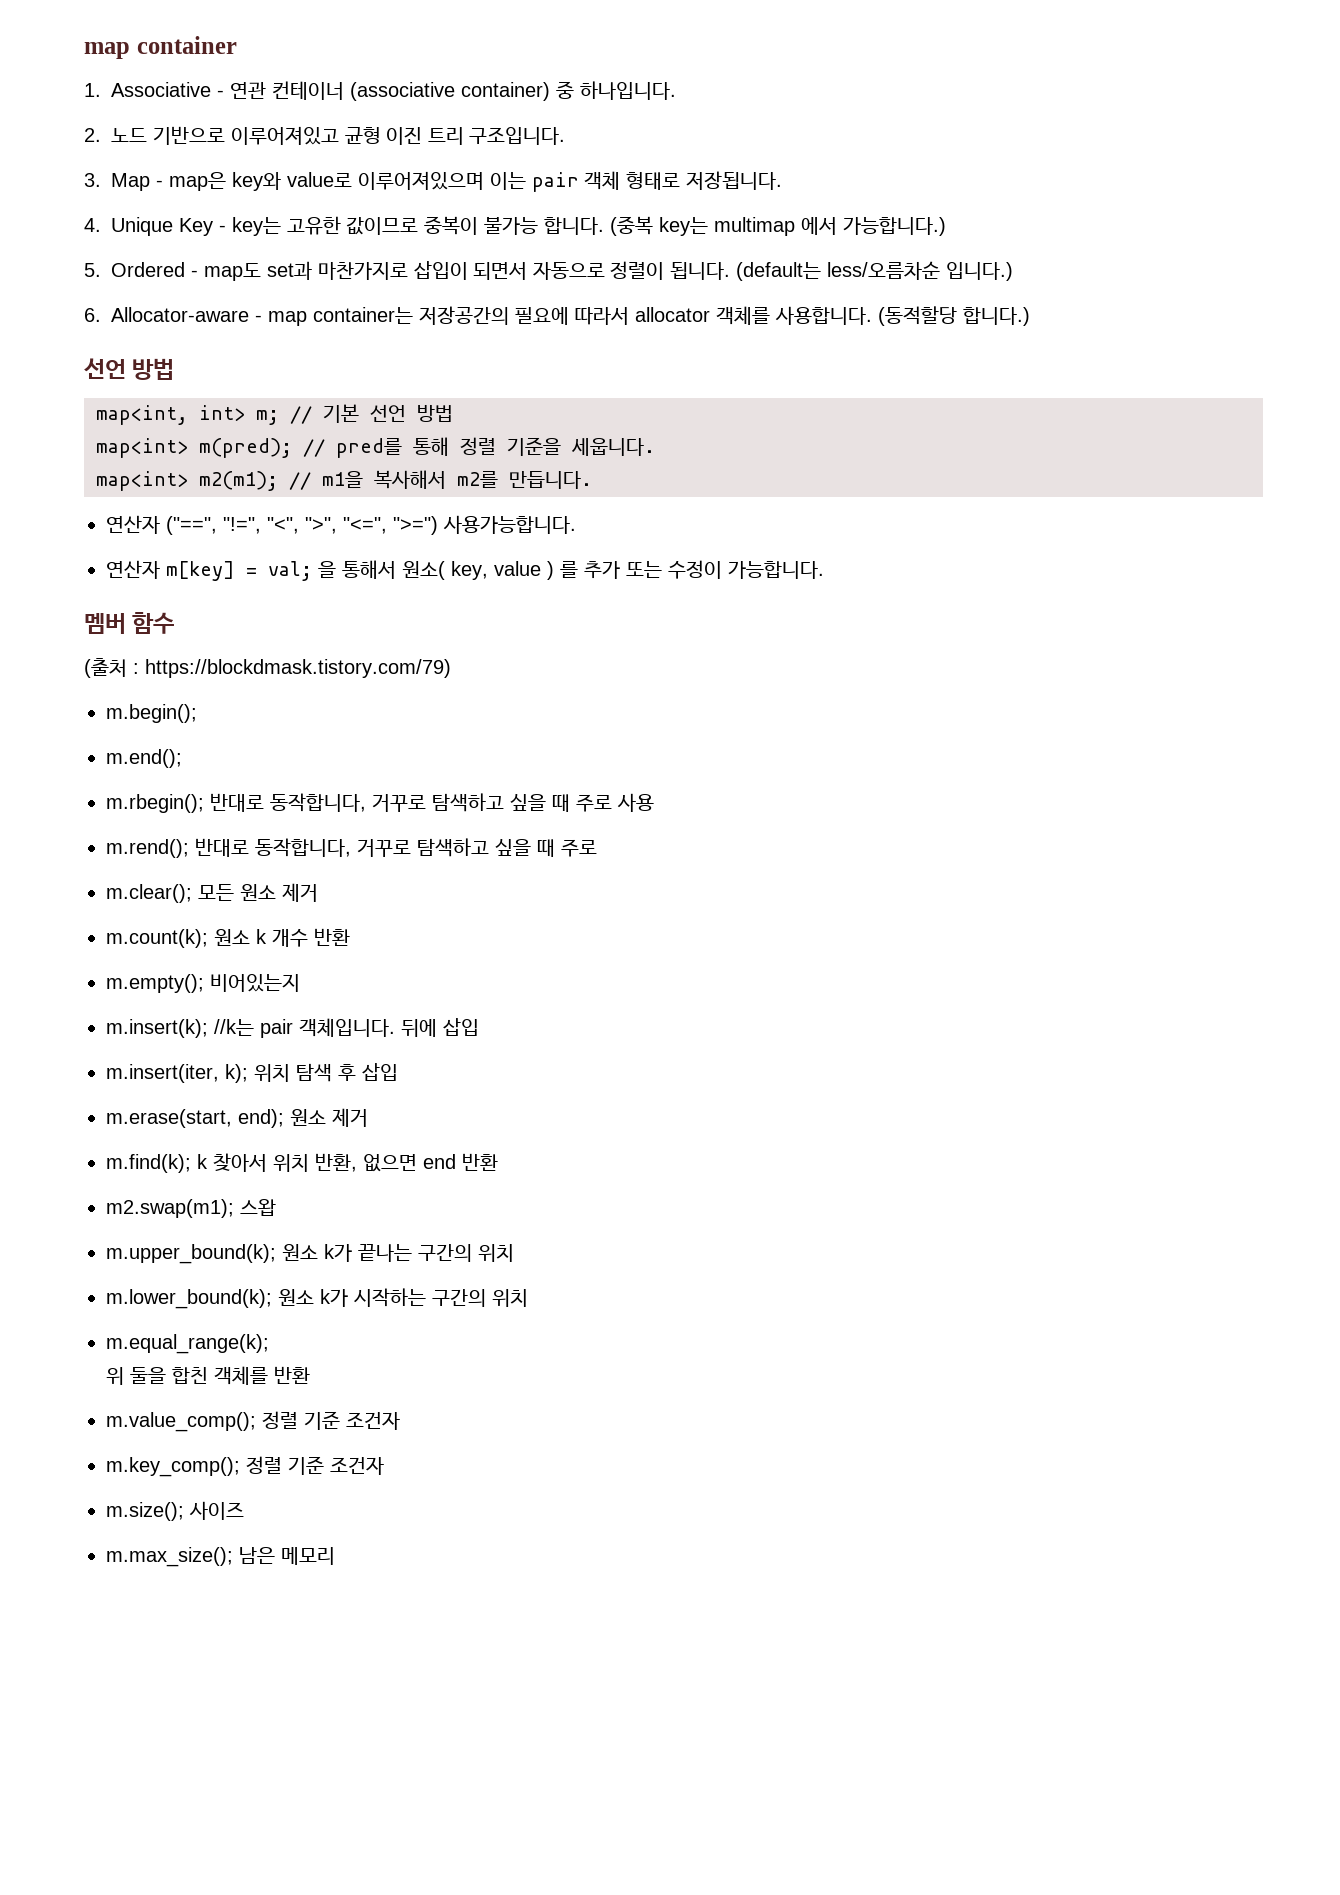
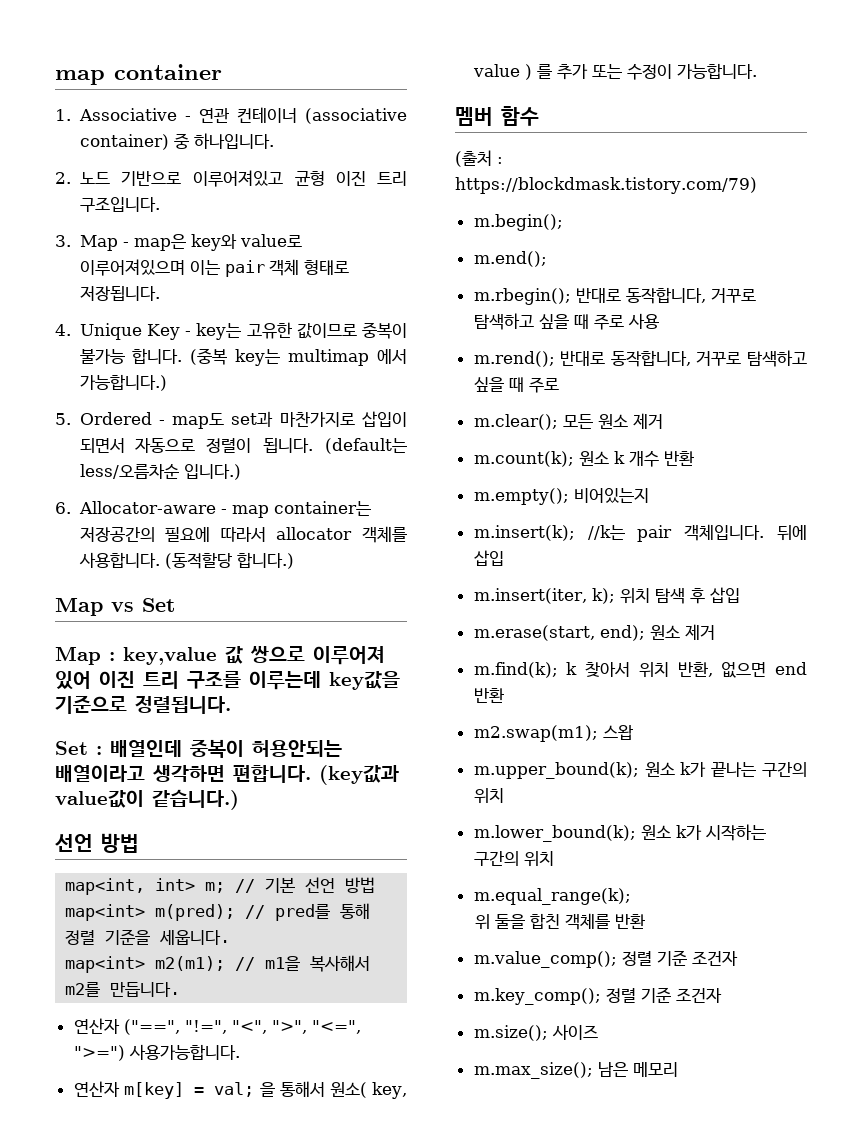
(1030, 316) none -> [55,598,175,616] [55,646,385,665] [55,671,400,690] [55,695,231,714] [55,739,342,758] [55,765,399,785] [55,789,239,810] // Map vs Set // Map : key,value 값 쌍으로 이루어져 있어 이진 트리 구조를 이루는데 key값을 기준으로 정렬됩니다. // Set : 배열인데 중복이 허용안되는 배열이라고 생각하면 편합니다. (key값과 value값이 같습니다.)

